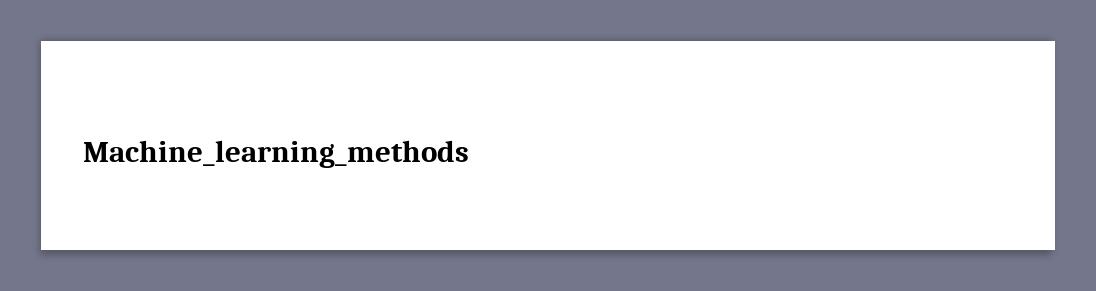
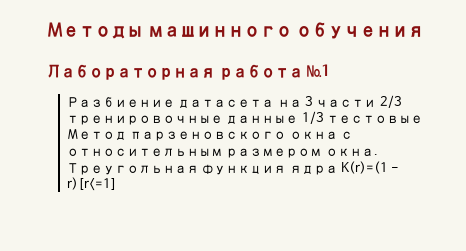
[83,140,469,168] Machine_learning_methods -> [47,22,425,39] [47,64,331,80] [66,95,402,108] [66,111,424,125] [66,129,354,141] [66,148,378,158] [66,161,400,175] [66,177,117,191] Методы машинного обучения // Лабораторная работа №1 // Разбиение датасета на 3 части 2/3 тренировочные данные 1/3 тестовые Метод парзеновского окна с относительным размером окна. Треугольная функция ядра K(r)=(1 - r)[r<=1]

